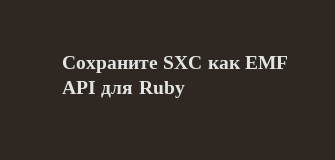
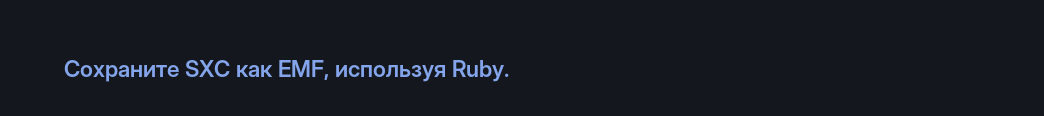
[244,56,288,69] [62,81,185,98] EMF API для Ruby -> [278,60,510,82] EMF, используя Ruby.

